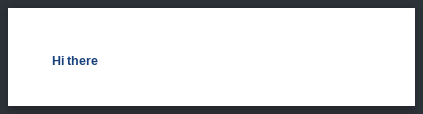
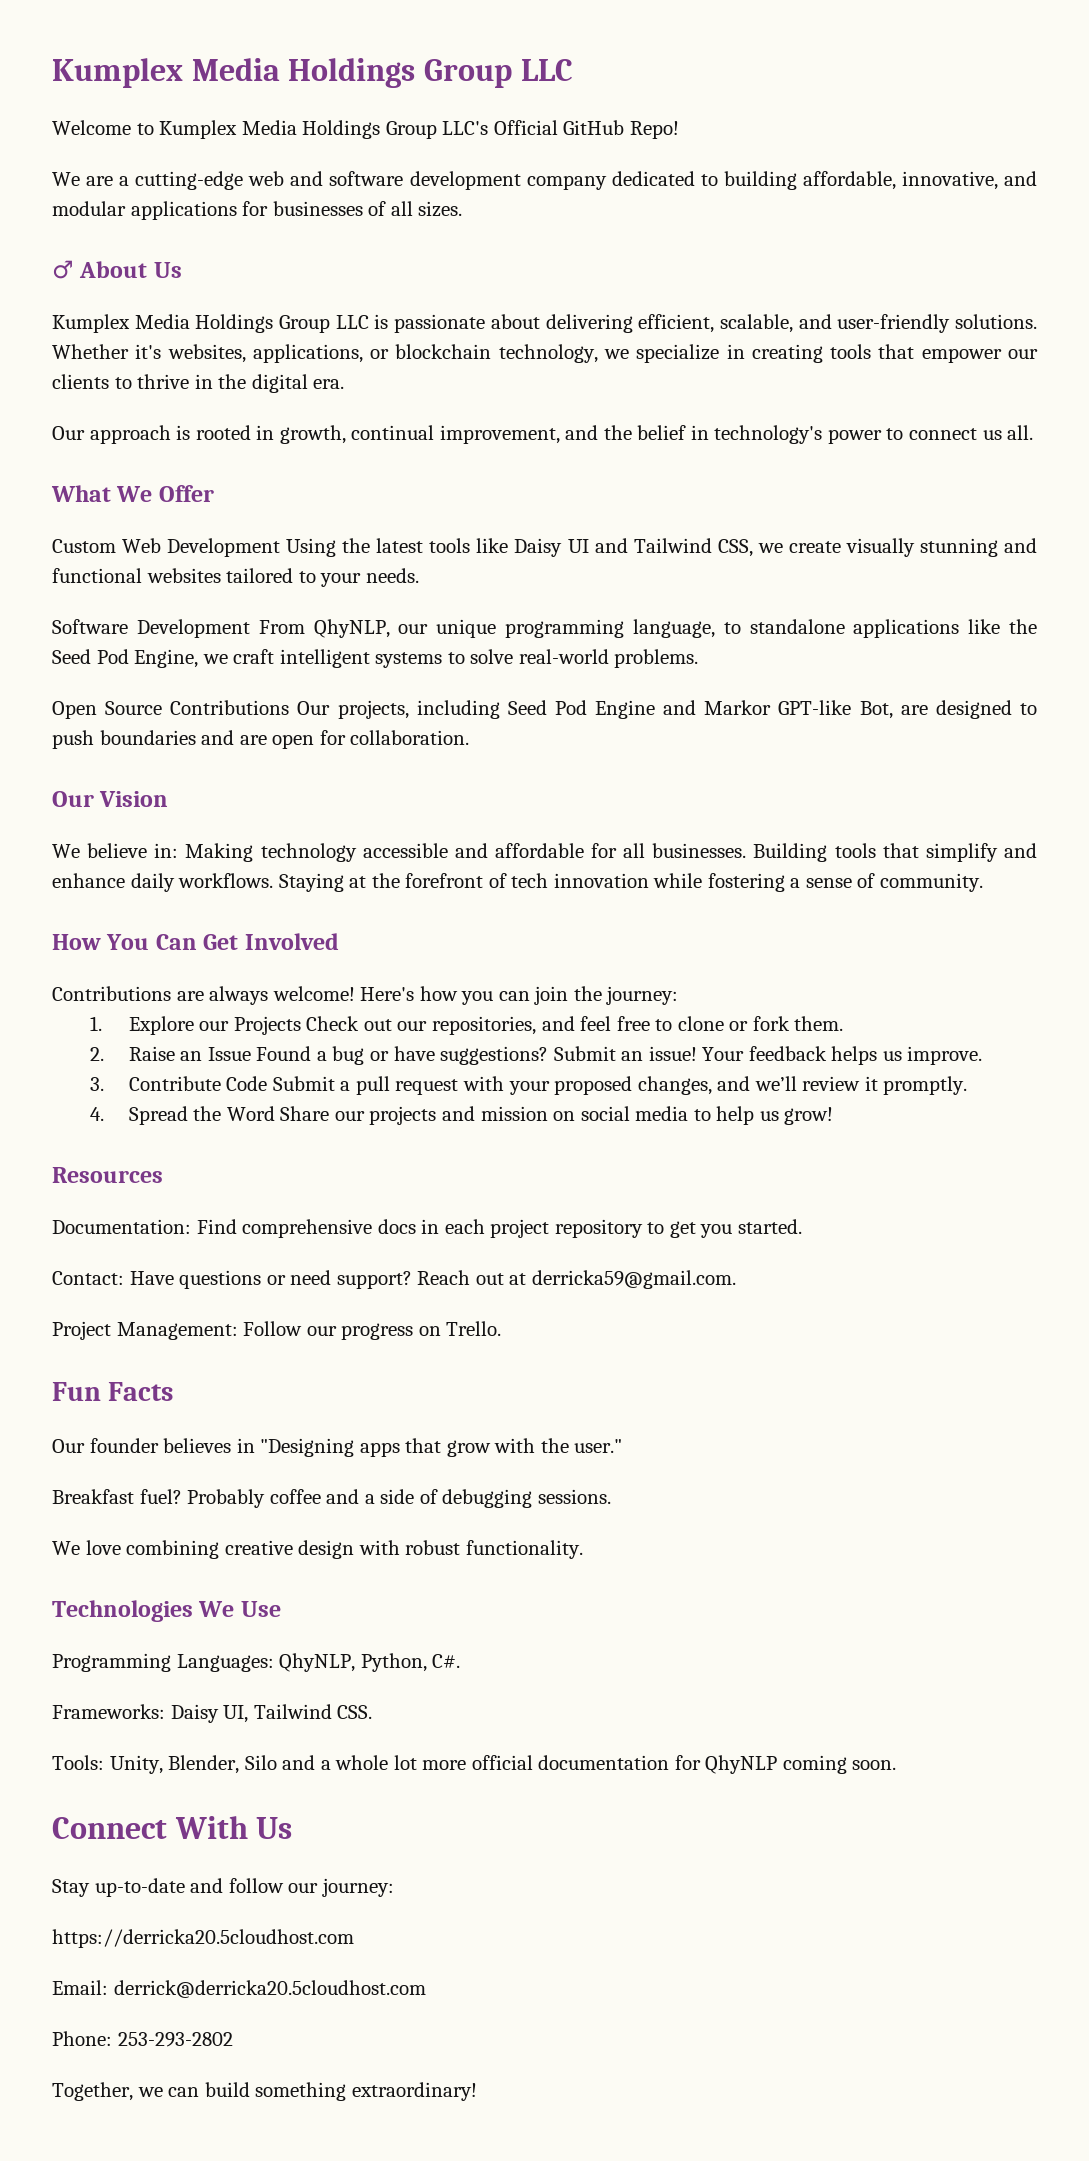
[52,56,99,65] Hi there -> [52,58,573,88] [52,120,679,139] [52,171,1037,190] [52,201,463,220] [52,260,182,279] [52,314,1037,333] [52,344,1039,363] [52,374,345,393] [52,425,1034,444] [51,485,214,502] [52,538,1038,557] [52,568,419,587] [52,619,1038,638] [52,649,699,668] [52,700,1037,719] [52,730,470,749] [52,791,169,807] [52,843,1037,862] [52,873,984,892] [52,933,339,950] [52,986,679,1005] [90,1016,844,1035] [90,1046,983,1065] [90,1076,968,1095] [90,1106,834,1125] [52,1167,163,1183] [52,1219,802,1238] [52,1270,736,1289] [52,1321,502,1340] [52,1382,174,1401] [52,1438,623,1457] [52,1489,611,1508] [52,1540,583,1559] [52,1600,281,1622] [52,1653,461,1672] [52,1704,373,1723] [52,1755,897,1774] [52,1816,293,1839] [52,1878,394,1897] [52,1929,354,1948] [52,1980,426,1998] [52,2031,233,2047] [52,2082,477,2101] Kumplex Media Holdings Group LLC // Welcome to Kumplex Media Holdings Group LLC's Official GitHub Repo! // We are a cutting-edge web and software development company dedicated to building affordable, innovative, and modular applications for businesses of all sizes. // ♂ About Us // Kumplex Media Holdings Group LLC is passionate about delivering efficient, scalable, and user-friendly solutions. Whether it's websites, applications, or blockchain technology, we specialize in creating tools that empower our clients to thrive in the digital era. // Our approach is rooted in growth, continual improvement, and the belief in technology's power to connect us all. // What We Offer // Custom Web Development Using the latest tools like Daisy UI and Tailwind CSS, we create visually stunning and functional websites tailored to your needs. // Software Development From QhyNLP, our unique programming language, to standalone applications like the Seed Pod Engine, we craft intelligent systems to solve real-world problems. // Open Source Contributions Our projects, including Seed Pod Engine and Markor GPT-like Bot, are designed to push boundaries and are open for collaboration. // Our Vision // We believe in: Making technology accessible and affordable for all businesses. Building tools that simplify and enhance daily workflows. Staying at the forefront of tech innovation while fostering a sense of community. // How You Can Get Involved // Contributions are always welcome! Here's how you can join the journey: // 1. Explore our Projects Check out our repositories, and feel free to clone or fork them. // 2. Raise an Issue Found a bug or have suggestions? Submit an issue! Your feedback helps us improve. // 3. Contribute Code Submit a pull request with your proposed changes, and we’ll review it promptly. // 4. Spread the Word Share our projects and mission on social media to help us grow! // Resources // Documentation: Find comprehensive docs in each project repository to get you started. // Contact: Have questions or need support? Reach out at derricka59@gmail.com. // Project Management: Follow our progress on Trello. // Fun Facts // Our founder believes in "Designing apps that grow with the user." // Breakfast fuel? Probably coffee and a side of debugging sessions. // We love combining creative design with robust functionality. // Technologies We Use // Programming Languages: QhyNLP, Python, C#. // Frameworks: Daisy UI, Tailwind CSS. // Tools: Unity, Blender, Silo and a whole lot more official documentation for QhyNLP coming soon. // Connect With Us // Stay up-to-date and follow our journey: // https://derricka20.5cloudhost.com // Email: derrick@derricka20.5cloudhost.com // Phone: 253-293-2802 // Together, we can build something extraordinary!

